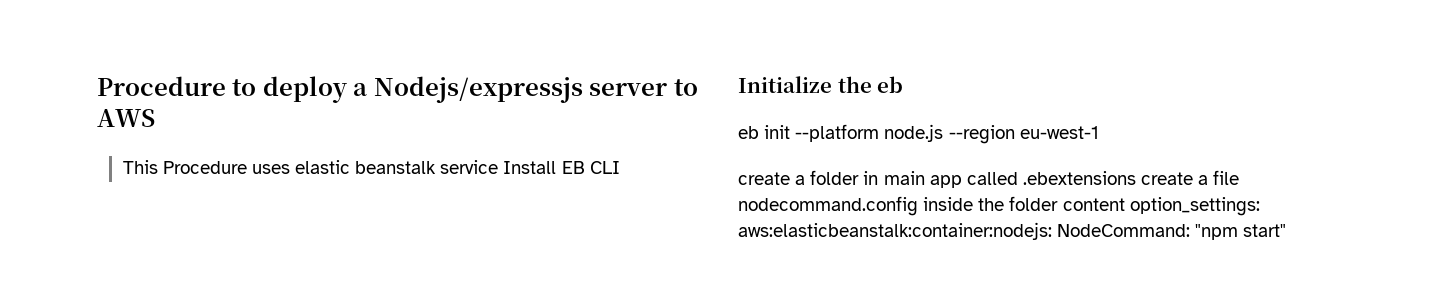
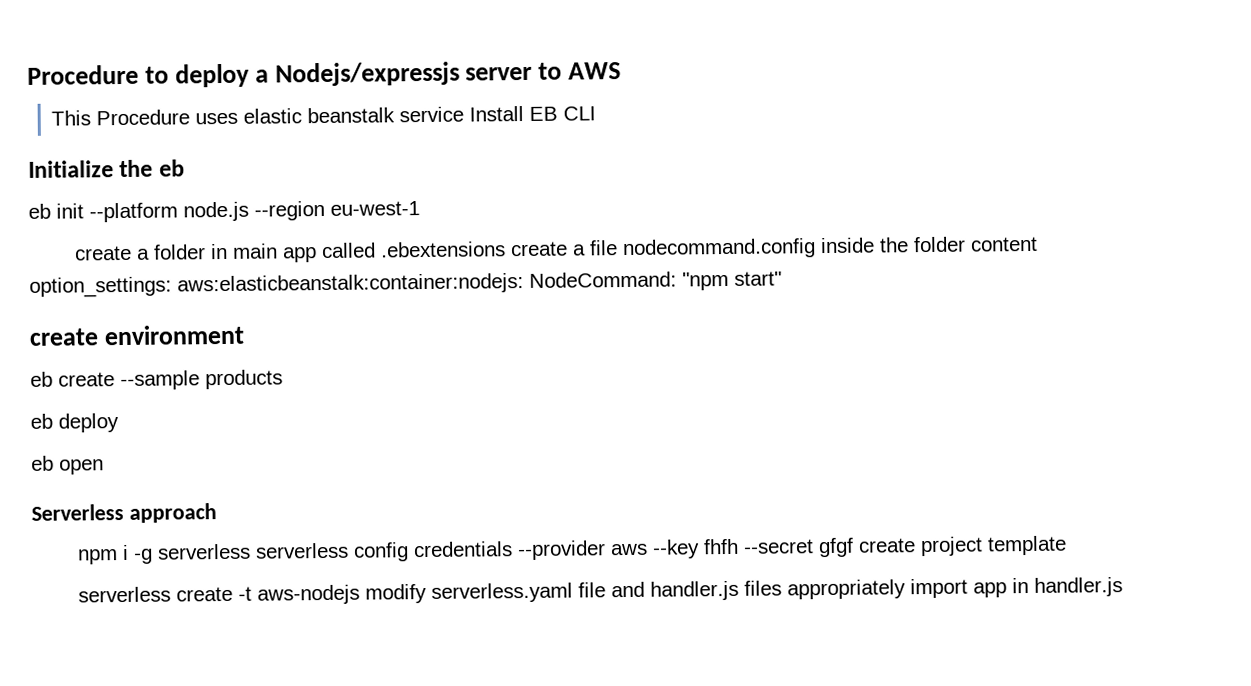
(1287, 230) none -> [29,324,244,346] [30,369,283,391] [30,413,119,433] [31,455,104,475] [31,503,217,523] [78,535,1068,565] [78,577,1124,605] // create environment // eb create --sample products // eb deploy // eb open // Serverless approach // npm i -g serverless serverless config credentials --provider aws --key fhfh --secret gfgf create project template // serverless create -t aws-nodejs modify serverless.yaml file and handler.js files appropriately import app in handler.js

